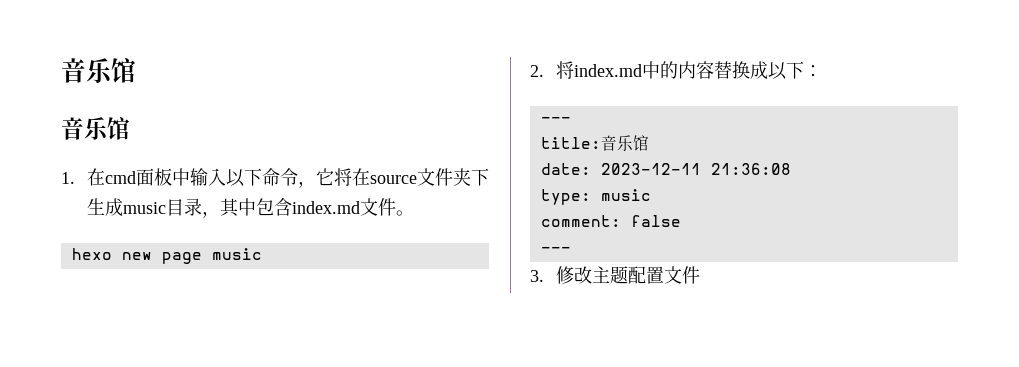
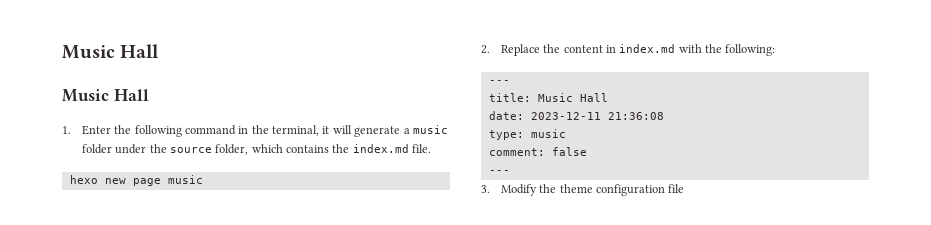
[61,58,136,83] [61,117,130,140] [61,168,489,188] [86,198,414,218] 音乐馆 // 音乐馆 // 1.在cmd面板中输入以下命令，它将在source文件夹下生成music目录，其中包含index.md文件。 -> [62,44,160,59] [62,89,149,102] [62,125,448,137] [81,144,432,155] Music Hall // Music Hall // 1. Enter the following command in the terminal, it will generate a music folder under the source folder, which contains the index.md file.
[555,61,822,80] 将index.md中的内容替换成以下： -> [500,44,776,56] Replace the content in index.md with the following:
[600,135,649,151] 音乐馆 -> [537,93,608,102] Music Hall
[555,266,700,284] 修改主题配置文件 -> [500,184,685,196] Modify the theme configuration file

